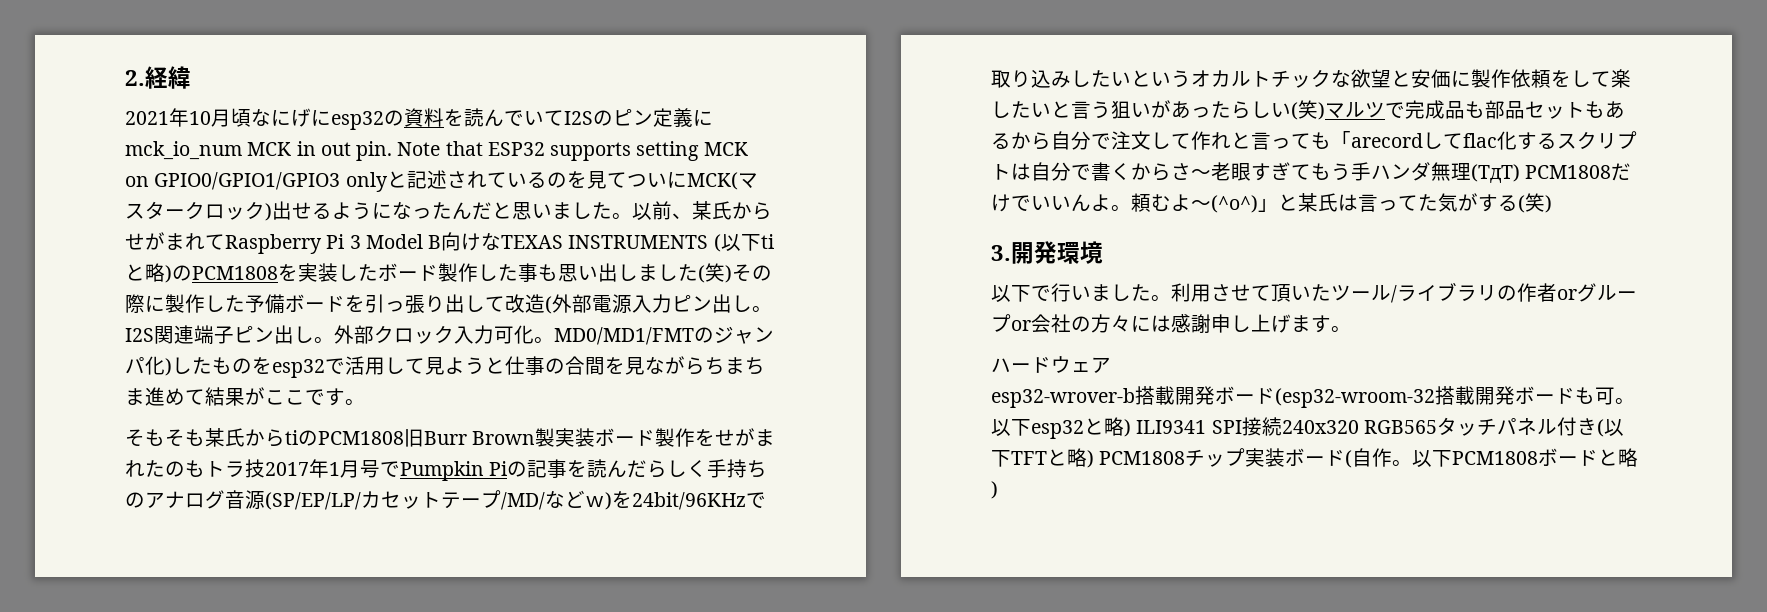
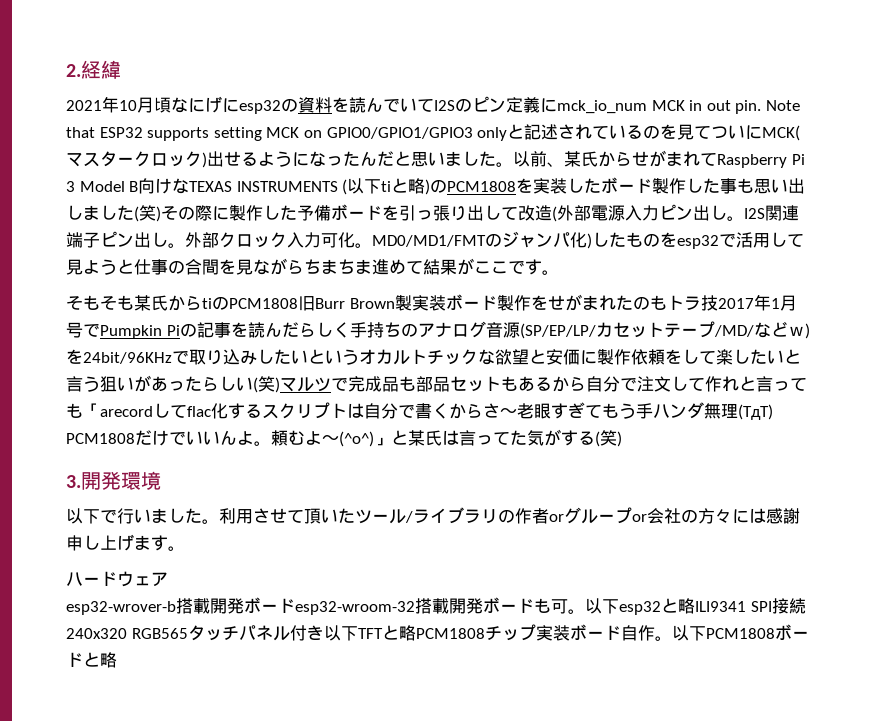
[1275,388,1435,408] (esp32-wroom-32 -> [295,601,415,615] esp32-wroom-32
[1124,419,1131,437] ) -> (695, 606) none
[1596,419,1604,437] ( -> (324, 632) none
[1087,450,1094,468] ) -> (416, 633) none
[1345,450,1353,468] ( -> (621, 632) none
[991,481,998,499] ) -> (117, 660) none

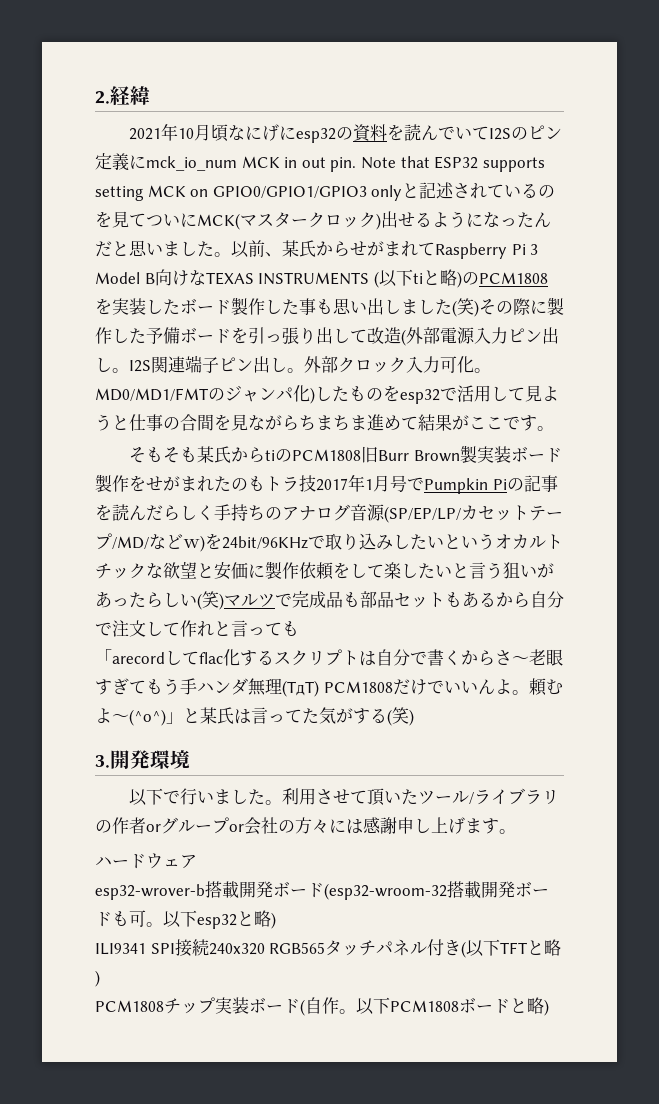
(83, 410) none -> (299, 628) //
[295,601,415,615] esp32-wroom-32 -> [324,883,447,900] (esp32-wroom-32
(695, 606) none -> [271,912,276,929] ) //
(324, 632) none -> [461,941,467,958] (
(416, 633) none -> [95,970,100,987] ) //
(621, 632) none -> [300,999,305,1016] (
(117, 660) none -> [544,999,549,1016] )

